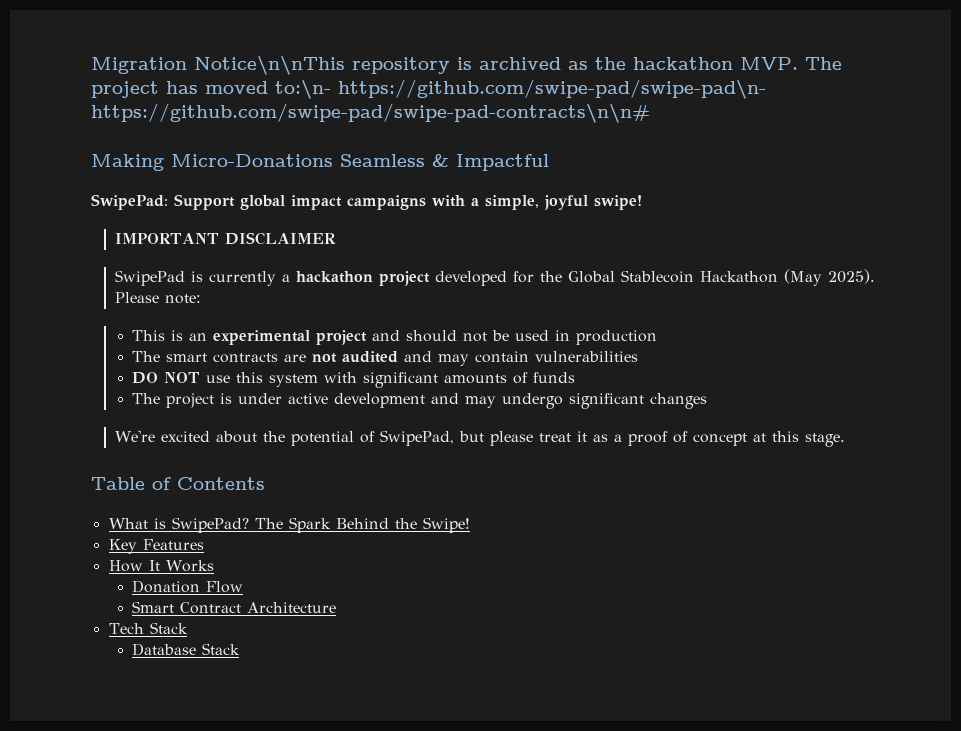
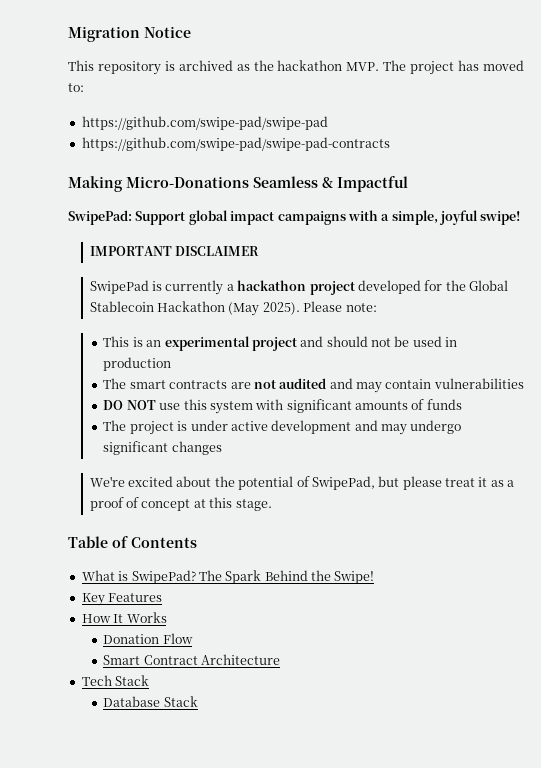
[194,56,345,75] Notice\n\nThis -> [144,26,191,38] [68,60,94,71] Notice // This
[275,79,766,99] [91,103,650,123] to:\n- https://github.com/swipe-pad/swipe-pad\n- https://github.com/swipe-pad/swipe-pad-contracts\n\n# -> [68,83,84,92] [81,116,328,130] [81,137,390,151] to: // https://github.com/swipe-pad/swipe-pad // https://github.com/swipe-pad/swipe-pad-contracts

